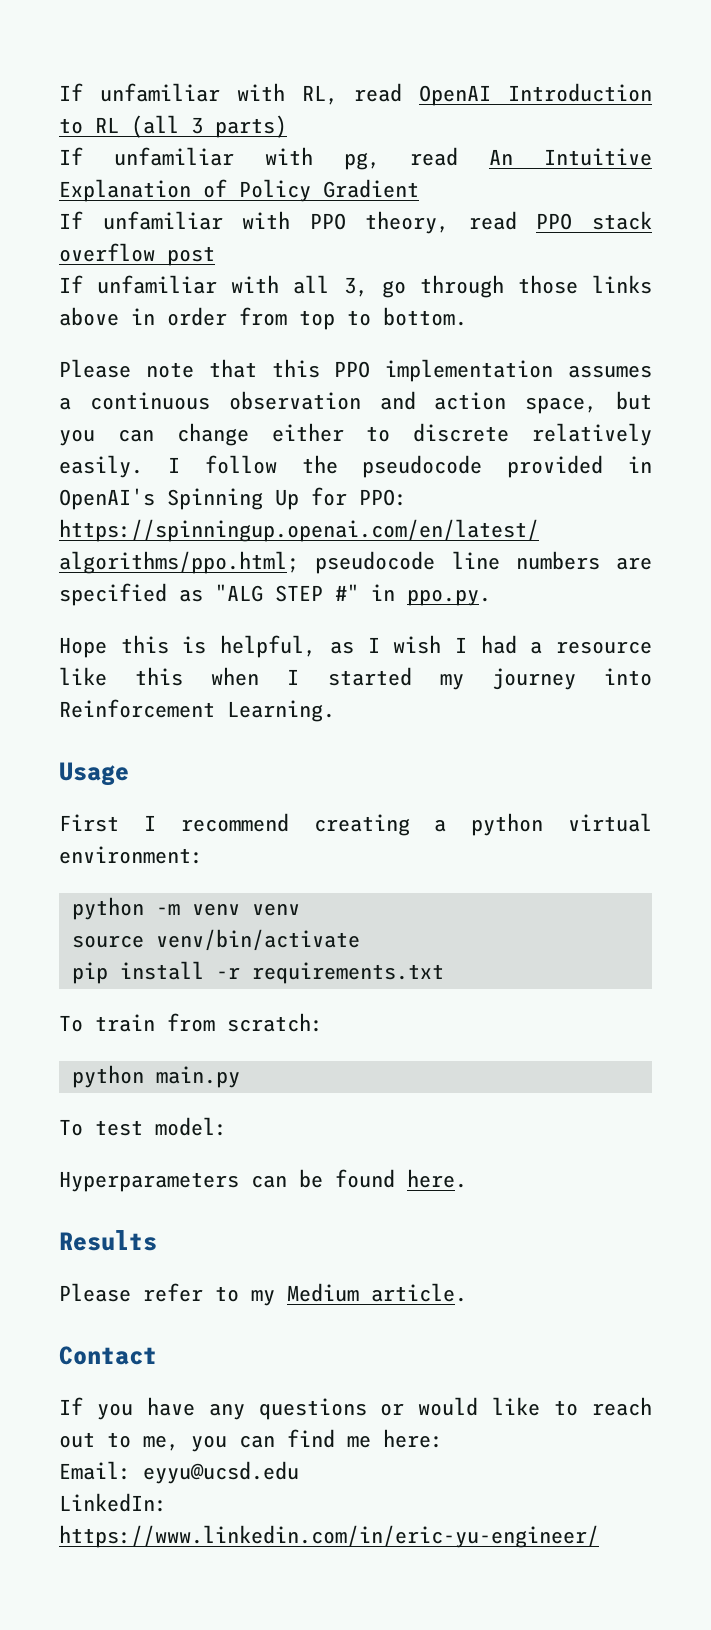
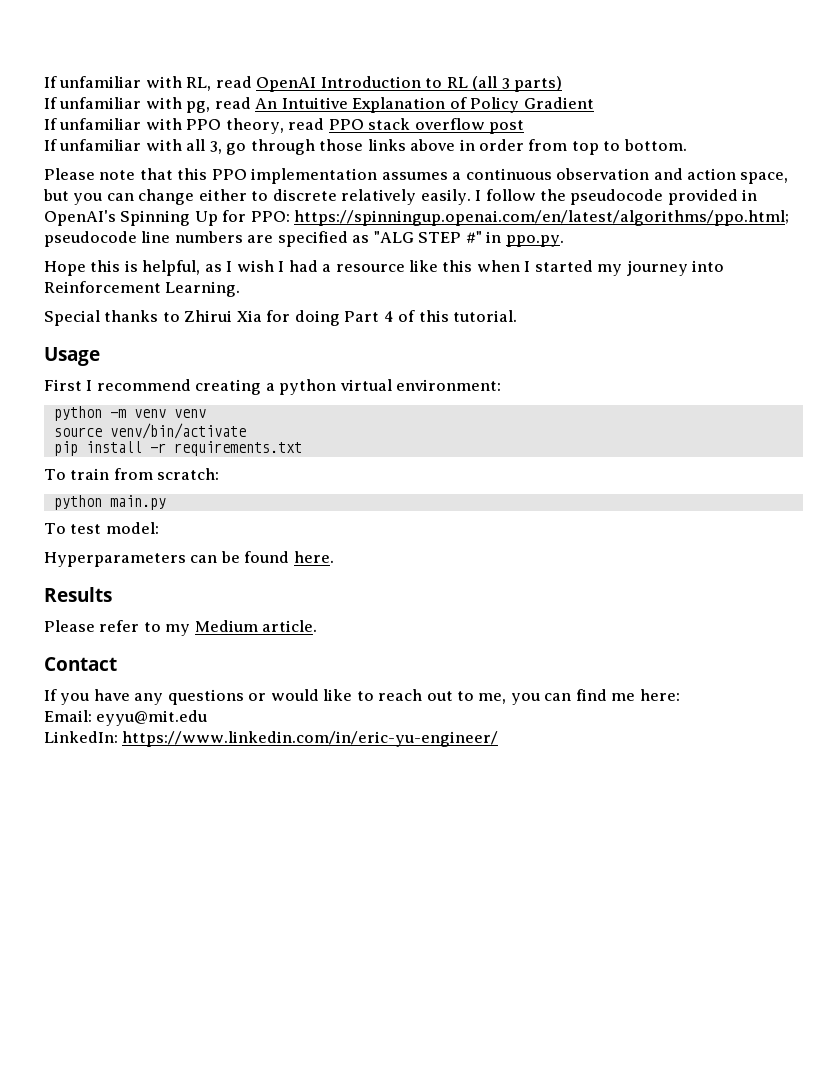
(335, 711) none -> [44,310,518,326] // Special thanks to Zhirui Xia for doing Part 4 of this tutorial.
[143,1461,299,1484] eyyu@ucsd.edu -> [96,710,208,726] eyyu@mit.edu

